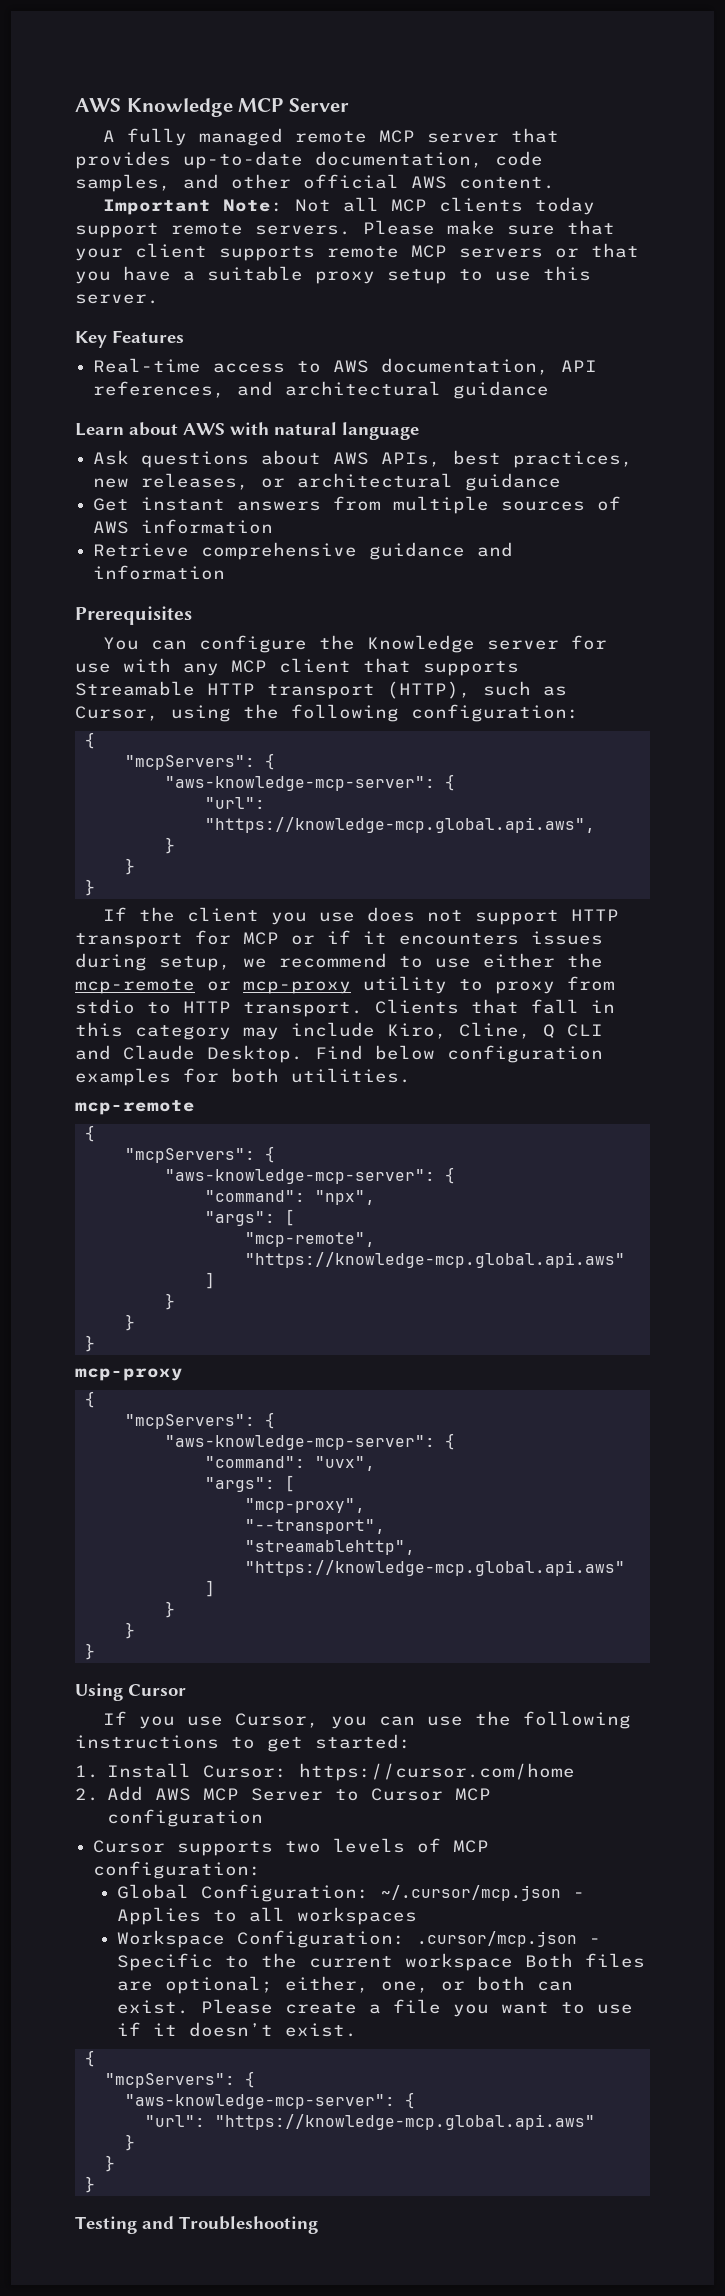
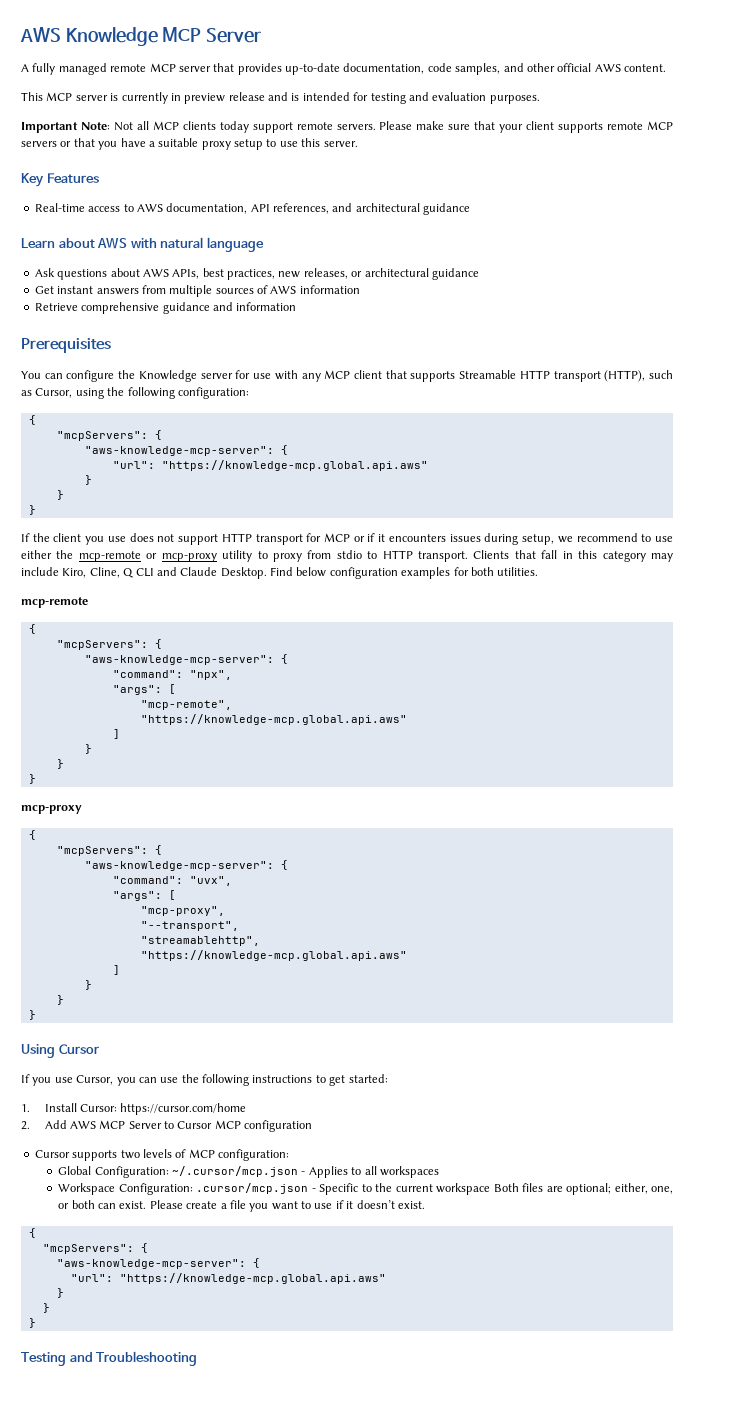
(555, 183) none -> [21,92,540,104] // This MCP server is currently in preview release and is intended for testing and evaluation purposes.
[204,817,595,833] "https://knowledge-mcp.global.api.aws", -> [161,460,428,471] "https://knowledge-mcp.global.api.aws"

